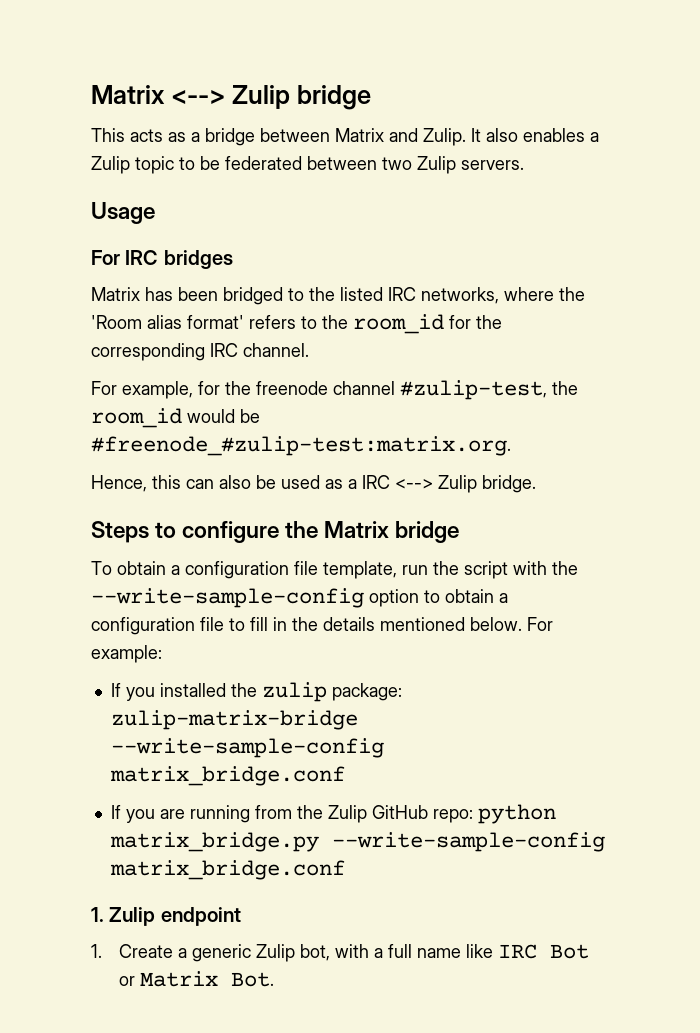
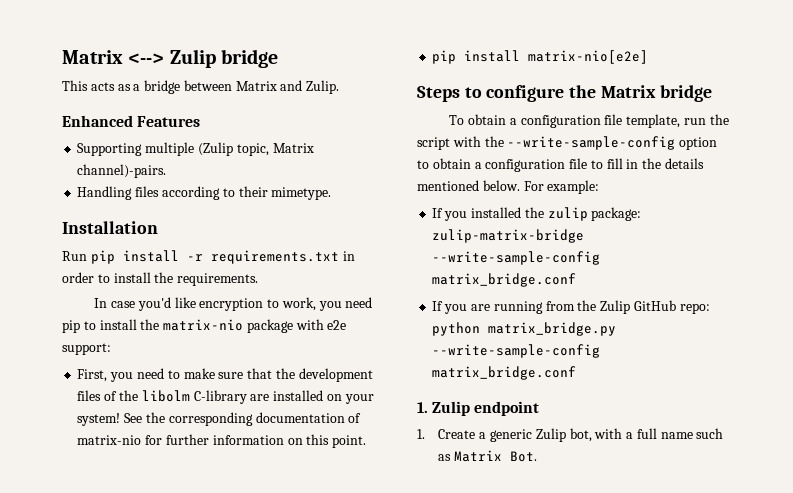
[471,128,599,142] [91,156,524,174] [91,202,155,224] [91,250,233,269] [91,287,585,305] [91,314,502,334] [91,343,309,361] [91,380,578,400] [91,408,260,428] [91,436,511,456] [91,475,536,493] It also enables a Zulip topic to be federated between two Zulip servers. // Usage // For IRC bridges // Matrix has been bridged to the listed IRC networks, where the 'Room alias format' refers to the room_id for the corresponding IRC channel. // For example, for the freenode channel #zulip-test, the room_id would be #freenode_#zulip-test:matrix.org. // Hence, this can also be used as a IRC <--> Zulip bridge. -> [62,115,201,127] [77,142,314,156] [77,164,167,178] [77,186,332,200] [62,221,158,234] [62,250,355,264] [62,272,259,286] [94,297,373,311] [62,319,347,333] [62,343,111,355] [77,368,373,382] [77,390,374,404] [77,412,362,426] [77,434,367,448] [432,50,649,64] // Enhanced Features // Supporting multiple (Zulip topic, Matrix channel)-pairs. // Handling files according to their mimetype. // Installation // Run pip install -r requirements.txt in order to install the requirements. // In case you'd like encryption to work, you need pip to install the matrix-nio package with e2e support: // First, you need to make sure that the development files of the libolm C-library are installed on your system! See the corresponding documentation of matrix-nio for further information on this point. // pip install matrix-nio[e2e]
[466,944,590,959] [119,976,136,986] like IRC Bot or -> [696,428,724,439] [438,454,452,461] such as

